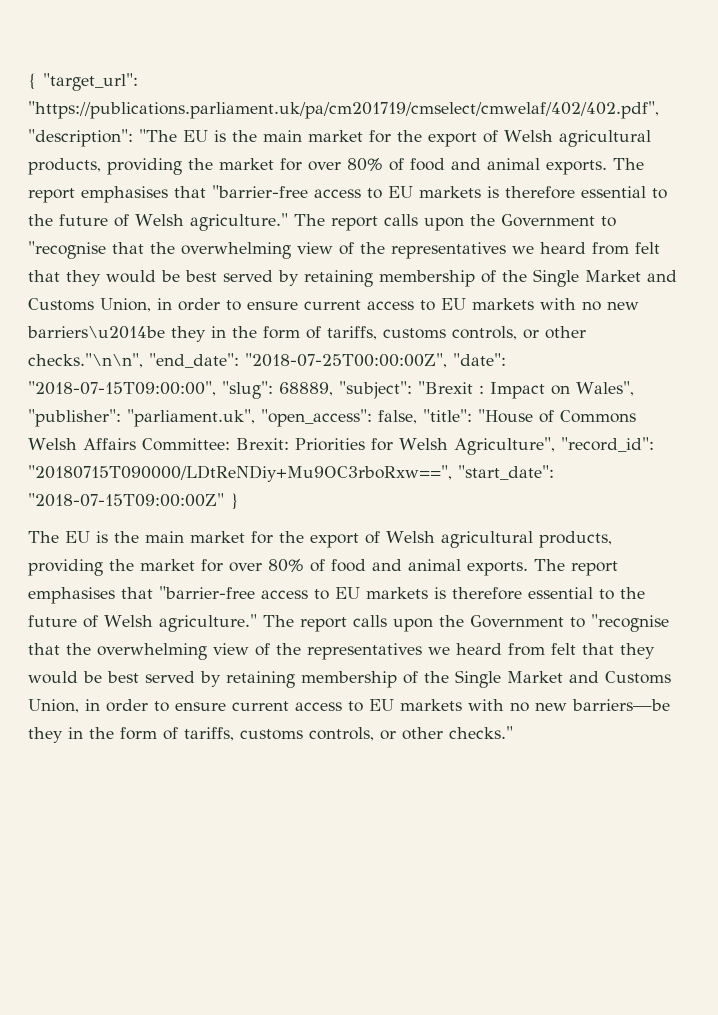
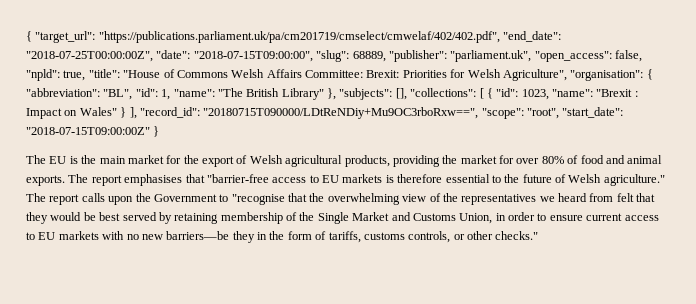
[28,129,651,147] [28,158,644,175] [28,185,667,203] [28,213,616,231] [28,241,660,259] [28,269,677,287] [28,298,639,312] [27,326,586,342] [28,353,143,368] "description": "The EU is the main market for the export of Welsh agricultural products, providing the market for over 80% of food and animal exports. The report emphasises that "barrier-free access to EU markets is therefore essential to the future of Welsh agriculture." The report calls upon the Government to "recognise that the overwhelming view of the representatives we heard from felt that they would be best served by retaining membership of the Single Market and Customs Union, in order to ensure current access to EU markets with no new barriers\u2014be they in the form of tariffs, customs controls, or other checks."\n\n", -> (500, 37) none
[339,381,634,399] "subject": "Brexit : Impact on Wales", -> (386, 56) none
(417, 417) none -> [26,69,86,81] "npld": true,
[560,437,654,452] [28,465,452,482] "record_id": "20180715T090000/LDtReNDiy+Mu9OC3rboRxw==", -> [570,69,653,81] [26,88,638,100] [26,107,559,119] "organisation": { "abbreviation": "BL", "id": 1, "name": "The British Library" }, "subjects": [], "collections": [ { "id": 1023, "name": "Brexit : Impact on Wales" } ], "record_id": "20180715T090000/LDtReNDiy+Mu9OC3rboRxw==", "scope": "root",

